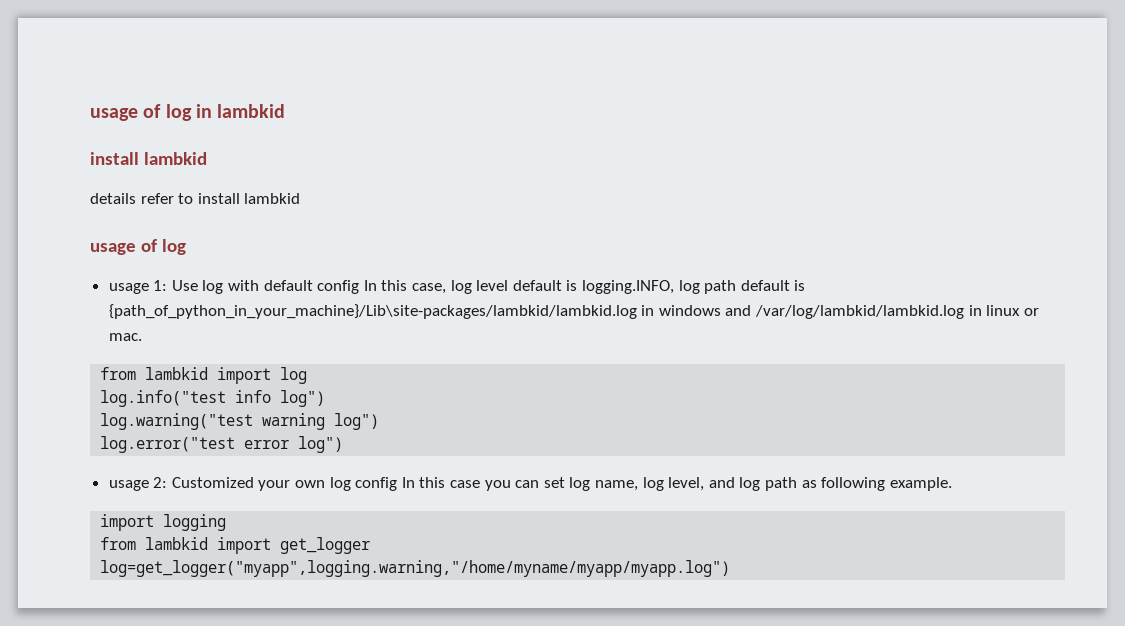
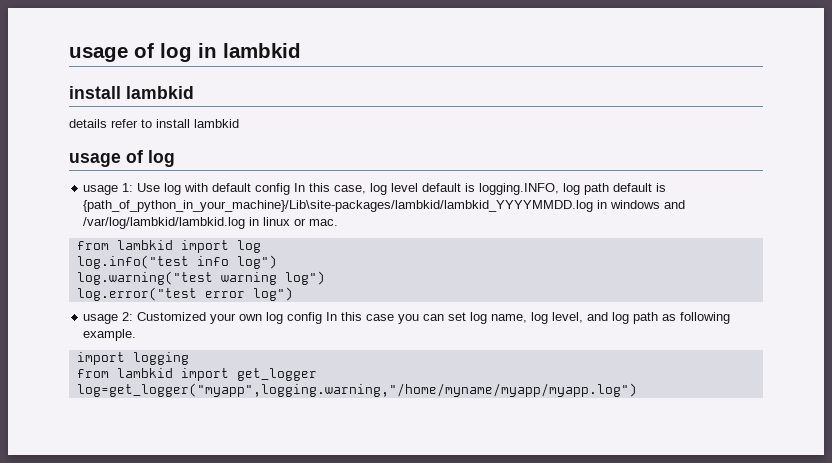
[108,304,637,319] {path_of_python_in_your_machine}/Lib\site-packages/lambkid/lambkid.log -> [83,200,594,212] {path_of_python_in_your_machine}/Lib\site-packages/lambkid/lambkid_YYYYMMDD.log

